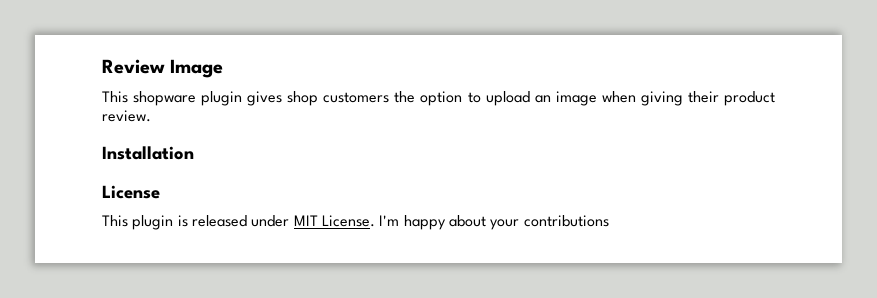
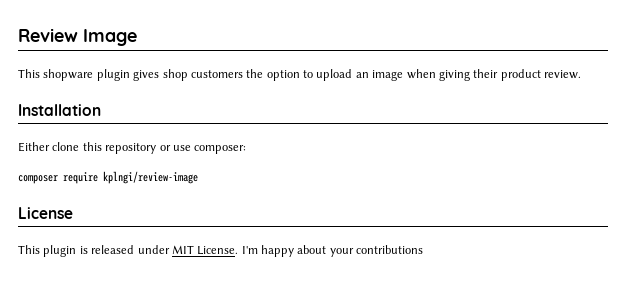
(194, 153) none -> [18,142,247,154] [18,171,198,184] // Either clone this repository or use composer: // composer require kplngi/review-image

